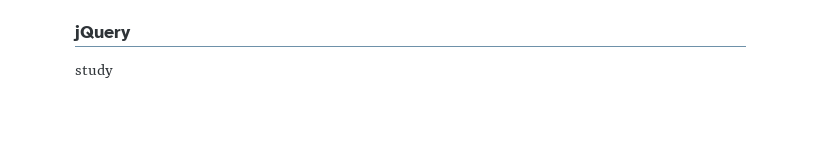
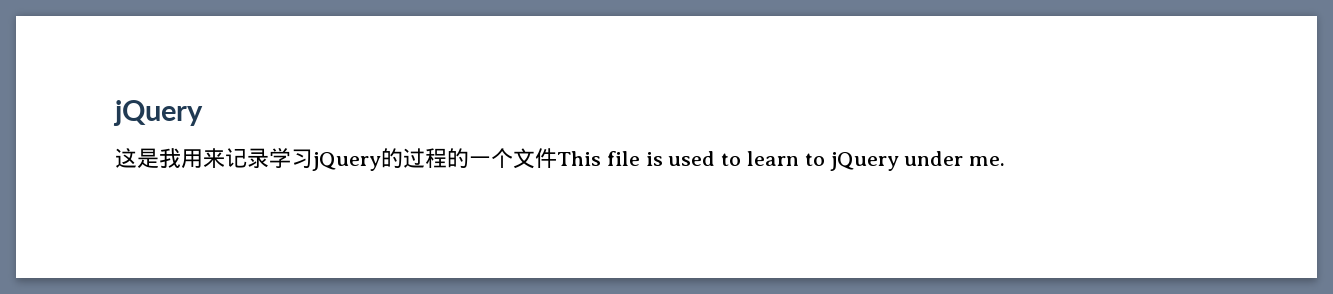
[75,64,113,78] study -> [115,148,1006,171] 这是我用来记录学习jQuery的过程的一个文件This file is used to learn to jQuery under me.

